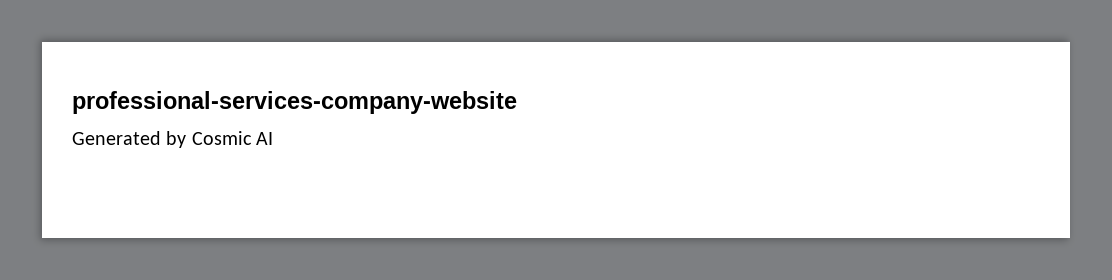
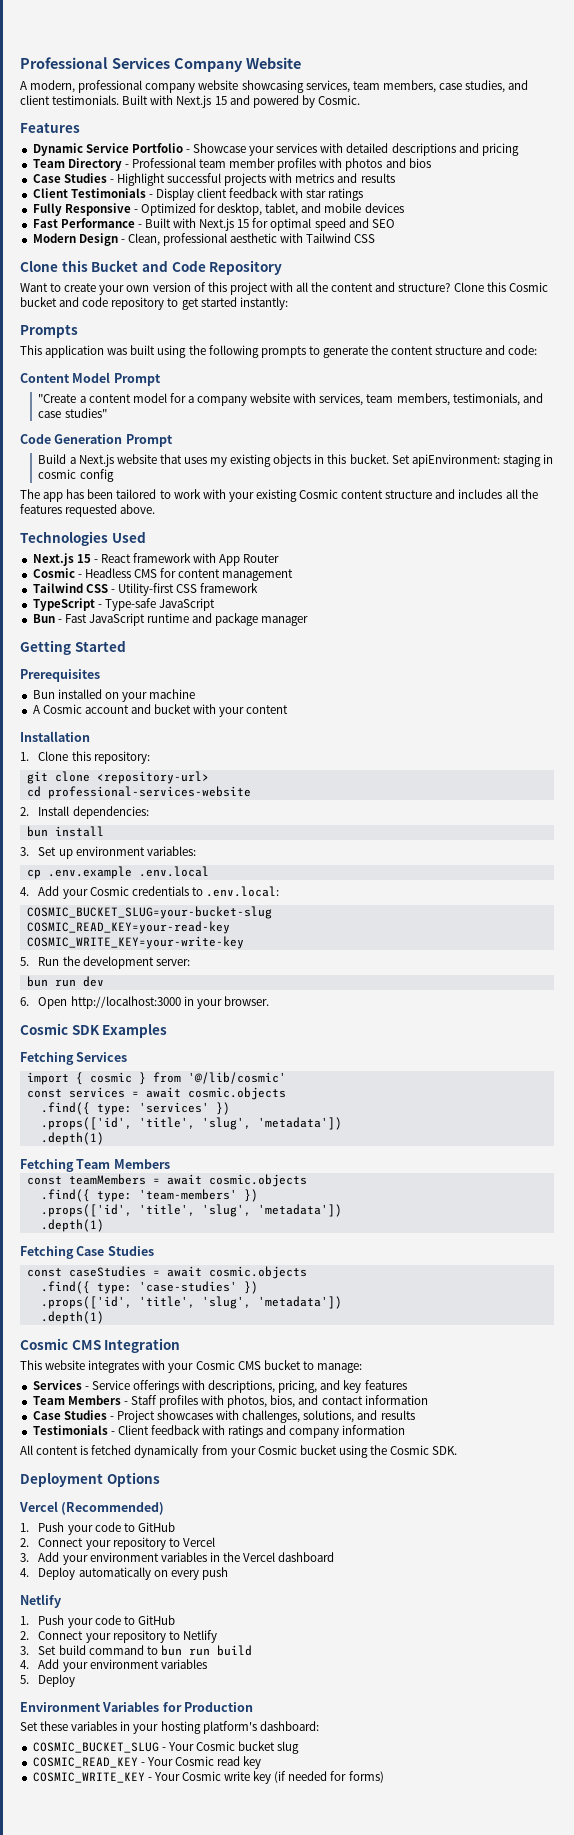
[72,91,517,114] [72,131,274,148] professional-services-company-website // Generated by Cosmic AI -> [20,57,301,72] [20,80,529,93] [20,95,360,108] [20,122,80,133] [32,143,519,156] [32,158,431,171] [32,173,395,186] [32,188,364,201] [32,203,404,216] [32,218,395,231] [32,233,376,246] [20,260,283,275] [20,282,548,295] [20,297,288,310] [20,324,78,338] [20,345,538,358] [20,372,161,386] [38,393,543,406] [38,408,107,418] [20,434,173,447] [38,454,553,467] [38,469,114,482] [20,489,538,502] [20,504,156,517] [20,531,146,546] [32,553,280,566] [32,568,294,581] [32,583,259,596] [32,598,215,611] [32,613,309,626] [20,640,126,655] [20,669,100,682] [32,689,196,702] [32,704,289,717] [20,731,90,742] [20,751,150,764] [26,771,209,784] [26,786,251,799] [20,806,149,819] [26,826,104,837] [20,846,196,859] [26,866,209,879] [20,886,279,899] [26,906,272,919] [26,921,230,934] [26,936,244,949] [20,956,190,969] [26,976,104,987] [20,996,269,1009] [20,1023,168,1038] [20,1052,128,1065] [26,1072,286,1085] [26,1087,286,1100] [40,1102,230,1115] [40,1117,342,1130] [40,1132,104,1145] [20,1159,170,1172] [26,1174,307,1187] [40,1189,258,1202] [40,1204,342,1217] [40,1219,104,1232] [20,1246,154,1259] [26,1266,307,1279] [40,1281,258,1294] [40,1296,342,1309] [40,1311,104,1324] [20,1338,181,1353] [20,1360,362,1373] [32,1380,407,1393] [32,1395,428,1408] [32,1410,415,1423] [32,1425,406,1438] [20,1445,458,1458] [20,1472,160,1487] [19,1501,165,1515] [20,1522,175,1535] [20,1537,215,1550] [20,1552,335,1565] [20,1567,228,1580] [20,1594,61,1608] [20,1615,175,1628] [20,1630,217,1643] [20,1645,252,1656] [20,1659,207,1672] [20,1674,76,1687] [20,1701,254,1712] [20,1721,319,1734] [32,1741,300,1754] [32,1756,262,1769] [32,1771,384,1784] Professional Services Company Website // A modern, professional company website showcasing services, team members, case studies, and client testimonials. Built with Next.js 15 and powered by Cosmic. // Features // Dynamic Service Portfolio - Showcase your services with detailed descriptions and pricing // Team Directory - Professional team member profiles with photos and bios // Case Studies - Highlight successful projects with metrics and results // Client Testimonials - Display client feedback with star ratings // Fully Responsive - Optimized for desktop, tablet, and mobile devices // Fast Performance - Built with Next.js 15 for optimal speed and SEO // Modern Design - Clean, professional aesthetic with Tailwind CSS // Clone this Bucket and Code Repository // Want to create your own version of this project with all the content and structure? Clone this Cosmic bucket and code repository to get started instantly: // Prompts // This application was built using the following prompts to generate the content structure and code: // Content Model Prompt // "Create a content model for a company website with services, team members, testimonials, and case studies" // Code Generation Prompt // Build a Next.js website that uses my existing objects in this bucket. Set apiEnvironment: staging in cosmic config // The app has been tailored to work with your existing Cosmic content structure and includes all the features requested above. // Technologies Used // Next.js 15 - React framework with App Router // Cosmic - Headless CMS for content management // Tailwind CSS - Utility-first CSS framework // TypeScript - Type-safe JavaScript // Bun - Fast JavaScript runtime and package manager // Getting Started // Prerequisites // Bun installed on your machine // A Cosmic account and bucket with your content // Installation // 1. Clone this repository: // git clone <repository-url> // cd professional-services-website // 2. Install dependencies: // bun install // 3. Set up environment variables: // cp .env.example .env.local // 4. Add your Cosmic credentials to .env.local: // COSMIC_BUCKET_SLUG=your-bucket-slug // COSMIC_READ_KEY=your-read-key // COSMIC_WRITE_KEY=your-write-key // 5. Run the development server: // bun run dev // 6. Open http://localhost:3000 in your browser. // Cosmic SDK Examples // Fetching Services // import { cosmic } from '@/lib/cosmic' // const services = await cosmic.objects // .find({ type: 'services' }) // .props(['id', 'title', 'slug', 'metadata']) // .depth(1) // Fetching Team Members // const teamMembers = await cosmic.objects // .find({ type: 'team-members' }) // .props(['id', 'title', 'slug', 'metadata']) // .depth(1) // Fetching Case Studies // const caseStudies = await cosmic.objects // .find({ type: 'case-studies' }) // .props(['id', 'title', 'slug', 'metadata']) // .depth(1) // Cosmic CMS Integration // This website integrates with your Cosmic CMS bucket to manage: // Services - Service offerings with descriptions, pricing, and key features // Team Members - Staff profiles with photos, bios, and contact information // Case Studies - Project showcases with challenges, solutions, and results // Testimonials - Client feedback with ratings and company information // All content is fetched dynamically from your Cosmic bucket using the Cosmic SDK. // Deployment Options // Vercel (Recommended) // 1. Push your code to GitHub // 2. Connect your repository to Vercel // 3. Add your environment variables in the Vercel dashboard // 4. Deploy automatically on every push // Netlify // 1. Push your code to GitHub // 2. Connect your repository to Netlify // 3. Set build command to bun run build // 4. Add your environment variables // 5. Deploy // Environment Variables for Production // Set these variables in your hosting platform's dashboard: // COSMIC_BUCKET_SLUG - Your Cosmic bucket slug // COSMIC_READ_KEY - Your Cosmic read key // COSMIC_WRITE_KEY - Your Cosmic write key (if needed for forms)

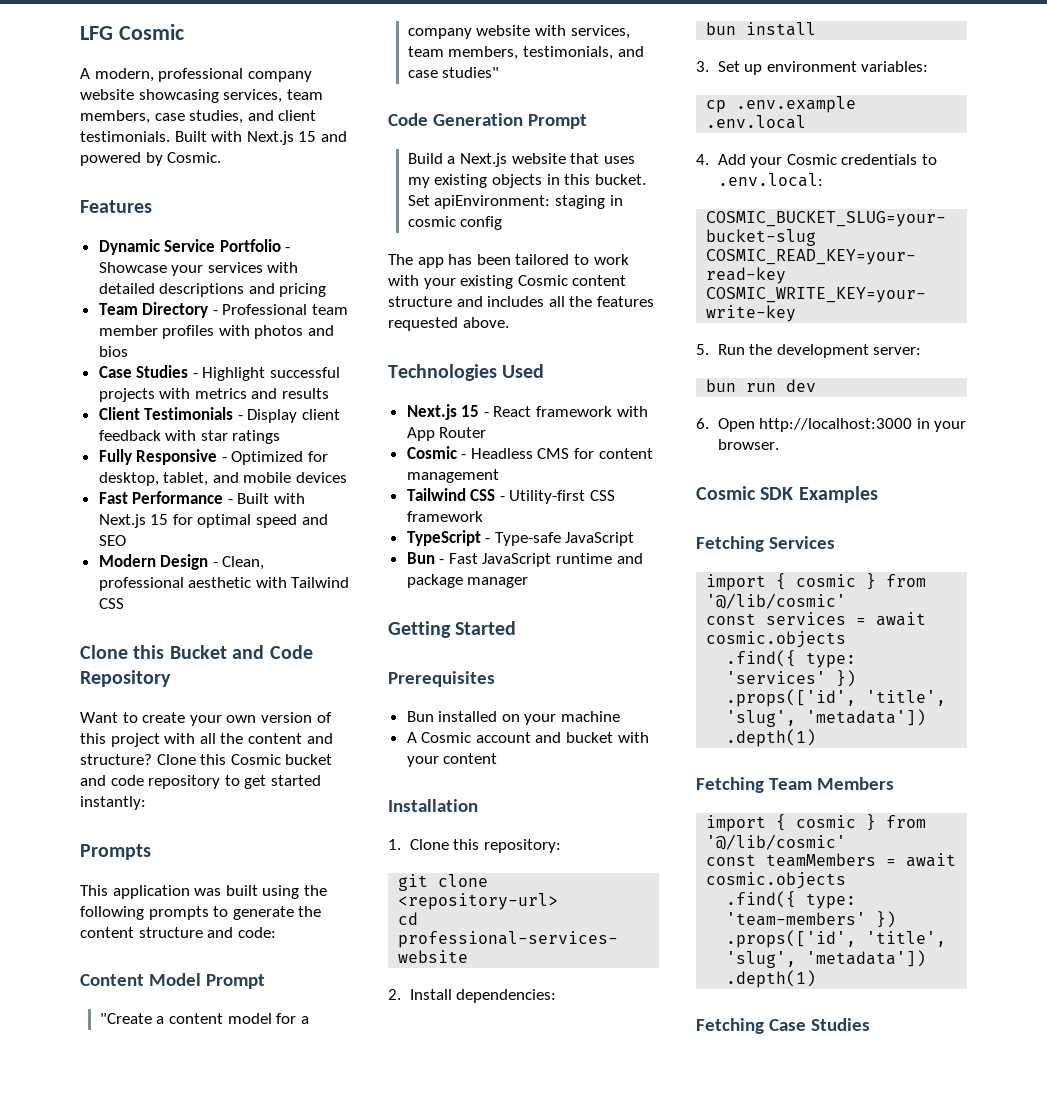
[20,57,301,72] Professional Services Company Website -> [80,24,184,40] LFG Cosmic
(170, 1164) none -> [706,814,927,832] [706,834,847,850] // import { cosmic } from '@/lib/cosmic'
[26,1266,307,1279] [40,1281,258,1294] [40,1296,342,1309] [40,1311,104,1324] [20,1338,181,1353] [20,1360,362,1373] [32,1380,407,1393] [32,1395,428,1408] [32,1410,415,1423] [32,1425,406,1438] [20,1445,458,1458] [20,1472,160,1487] [19,1501,165,1515] [20,1522,175,1535] [20,1537,215,1550] [20,1552,335,1565] [20,1567,228,1580] [20,1594,61,1608] [20,1615,175,1628] [20,1630,217,1643] [20,1645,252,1656] [20,1659,207,1672] [20,1674,76,1687] [20,1701,254,1712] [20,1721,319,1734] [32,1741,300,1754] [32,1756,262,1769] [32,1771,384,1784] // const caseStudies = await cosmic.objects // .find({ type: 'case-studies' }) // .props(['id', 'title', 'slug', 'metadata']) // .depth(1) // Cosmic CMS Integration // This website integrates with your Cosmic CMS bucket to manage: // Services - Service offerings with descriptions, pricing, and key features // Team Members - Staff profiles with photos, bios, and contact information // Case Studies - Project showcases with challenges, solutions, and results // Testimonials - Client feedback with ratings and company information // All content is fetched dynamically from your Cosmic bucket using the Cosmic SDK. // Deployment Options // Vercel (Recommended) // 1. Push your code to GitHub // 2. Connect your repository to Vercel // 3. Add your environment variables in the Vercel dashboard // 4. Deploy automatically on every push // Netlify // 1. Push your code to GitHub // 2. Connect your repository to Netlify // 3. Set build command to bun run build // 4. Add your environment variables // 5. Deploy // Environment Variables for Production // Set these variables in your hosting platform's dashboard: // COSMIC_BUCKET_SLUG - Your Cosmic bucket slug // COSMIC_READ_KEY - Your Cosmic read key // COSMIC_WRITE_KEY - Your Cosmic write key (if needed for forms) -> (870, 1024) none

